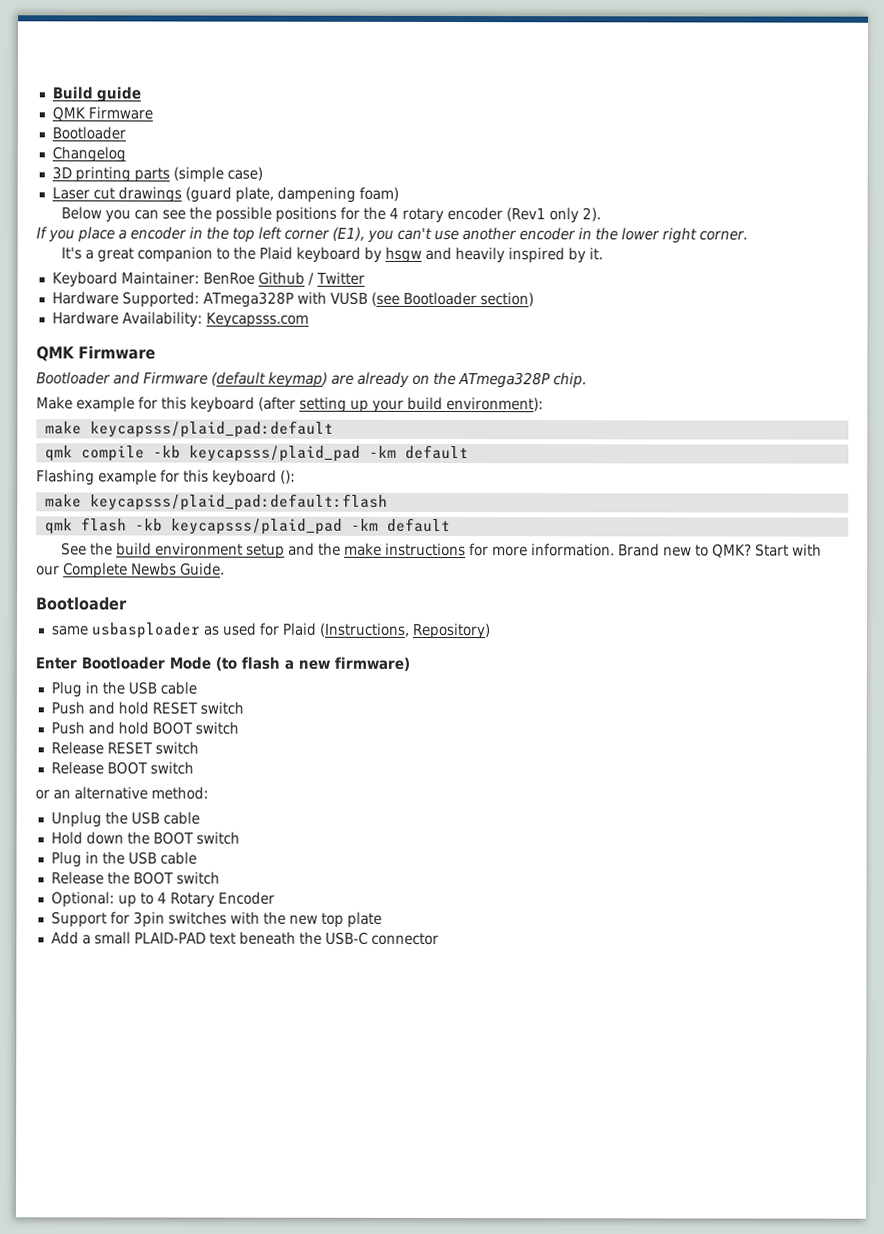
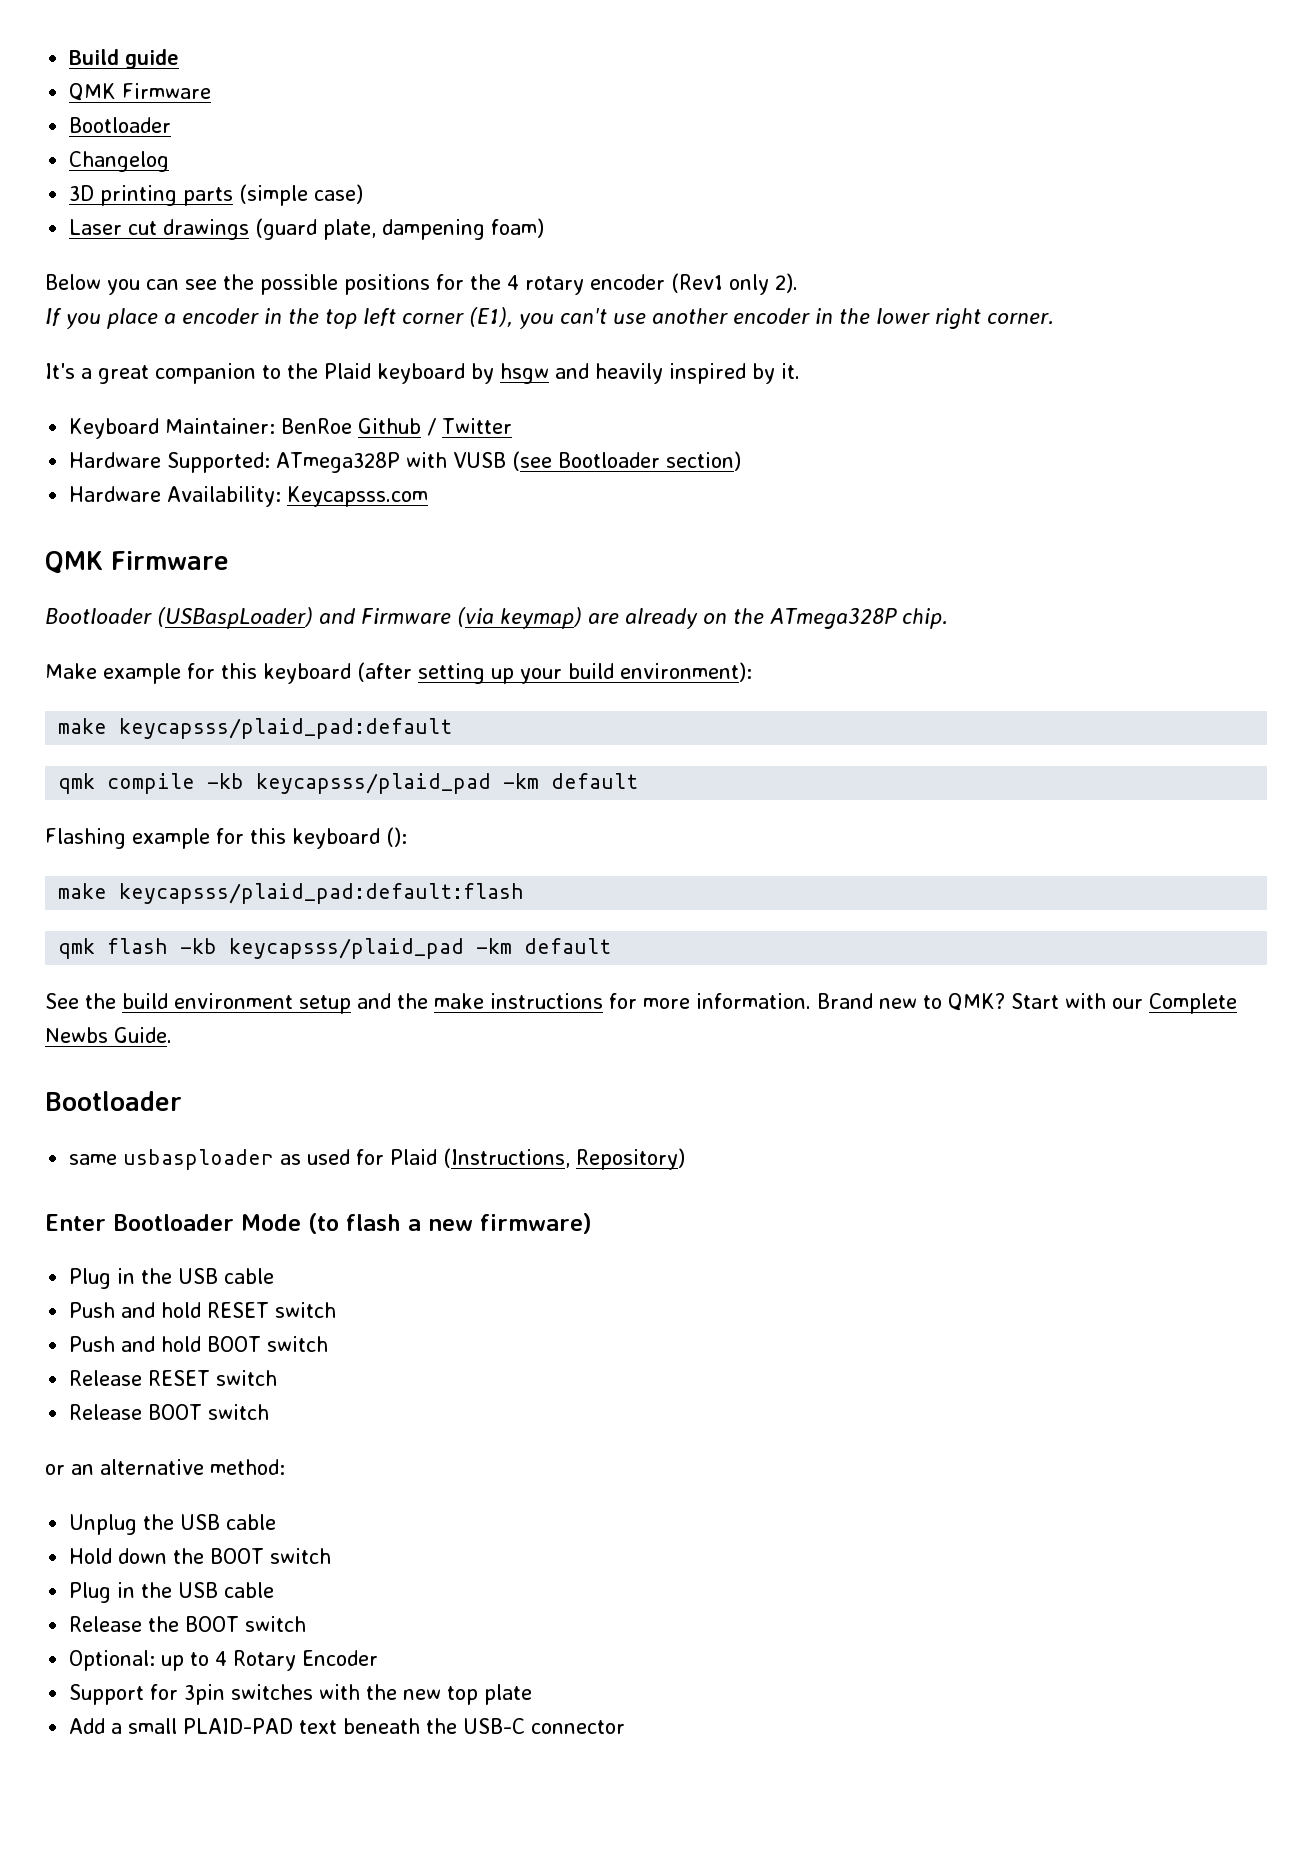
(111, 378) none -> [157,607,313,629] (USBaspLoader)
[211,371,266,386] (default -> [457,607,494,627] (via

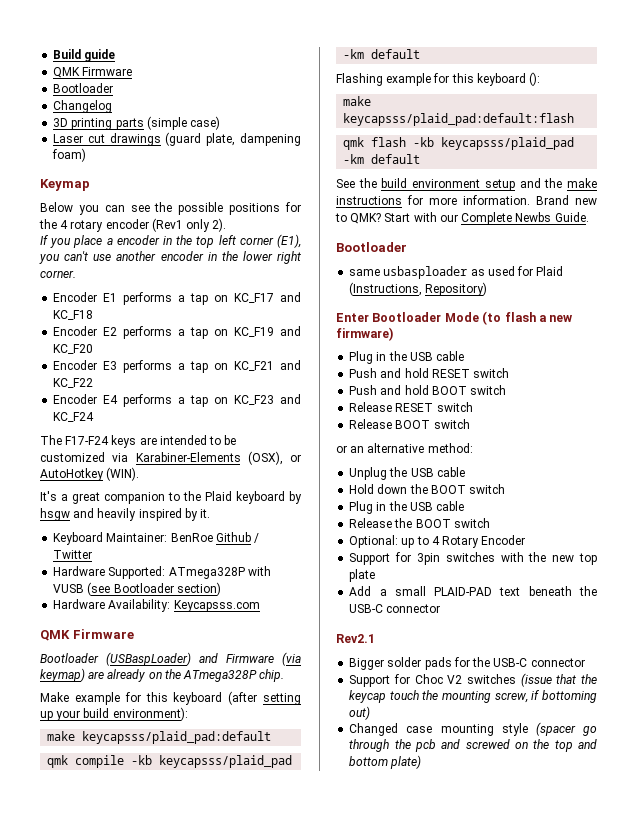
(545, 228) none -> [40,179,90,191] // Keymap
(1054, 319) none -> [53,292,301,305] [53,310,94,320] [53,326,301,339] [53,344,94,354] [53,360,301,373] [53,378,94,388] [53,394,301,407] [53,412,95,422] [40,435,237,448] [40,451,301,465] [40,467,140,481] // Encoder E1 performs a tap on KC_F17 and KC_F18 // Encoder E2 performs a tap on KC_F19 and KC_F20 // Encoder E3 performs a tap on KC_F21 and KC_F22 // Encoder E4 performs a tap on KC_F23 and KC_F24 // The F17-F24 keys are intended to be customized via Karabiner-Elements (OSX), or AutoHotkey (WIN).
(626, 1727) none -> [336,634,375,643] [349,657,585,670] [349,673,597,687] [349,690,597,703] [349,706,371,720] [349,722,597,736] [349,739,597,752] [349,755,422,769] // Rev2.1 // Bigger solder pads for the USB-C connector // Support for Choc V2 switches (issue that the keycap touch the mounting screw, if bottoming out) // Changed case mounting style (spacer go through the pcb and screwed on the top and bottom plate)

